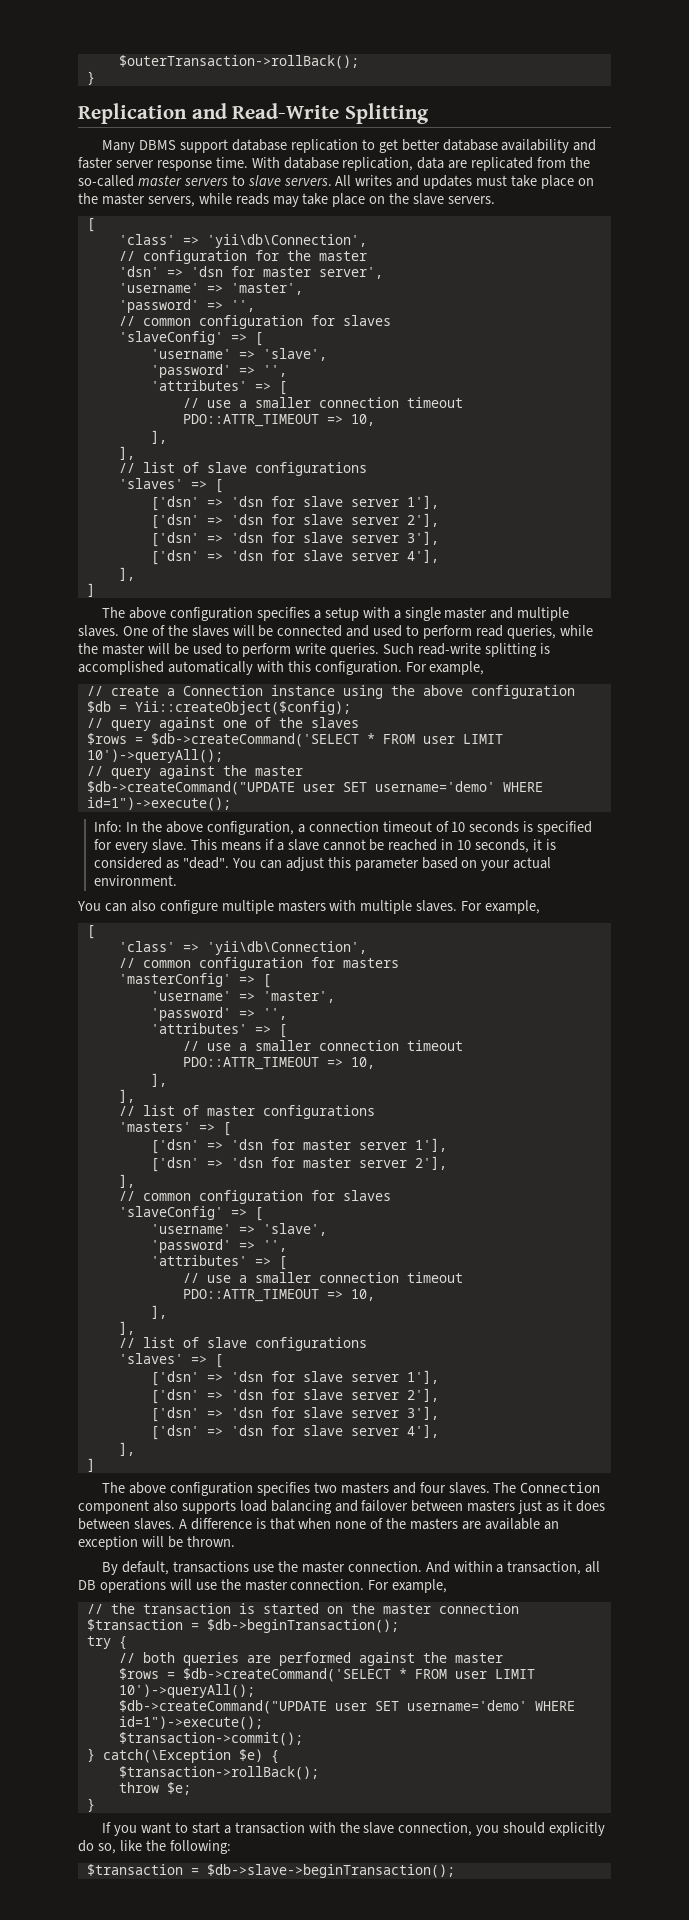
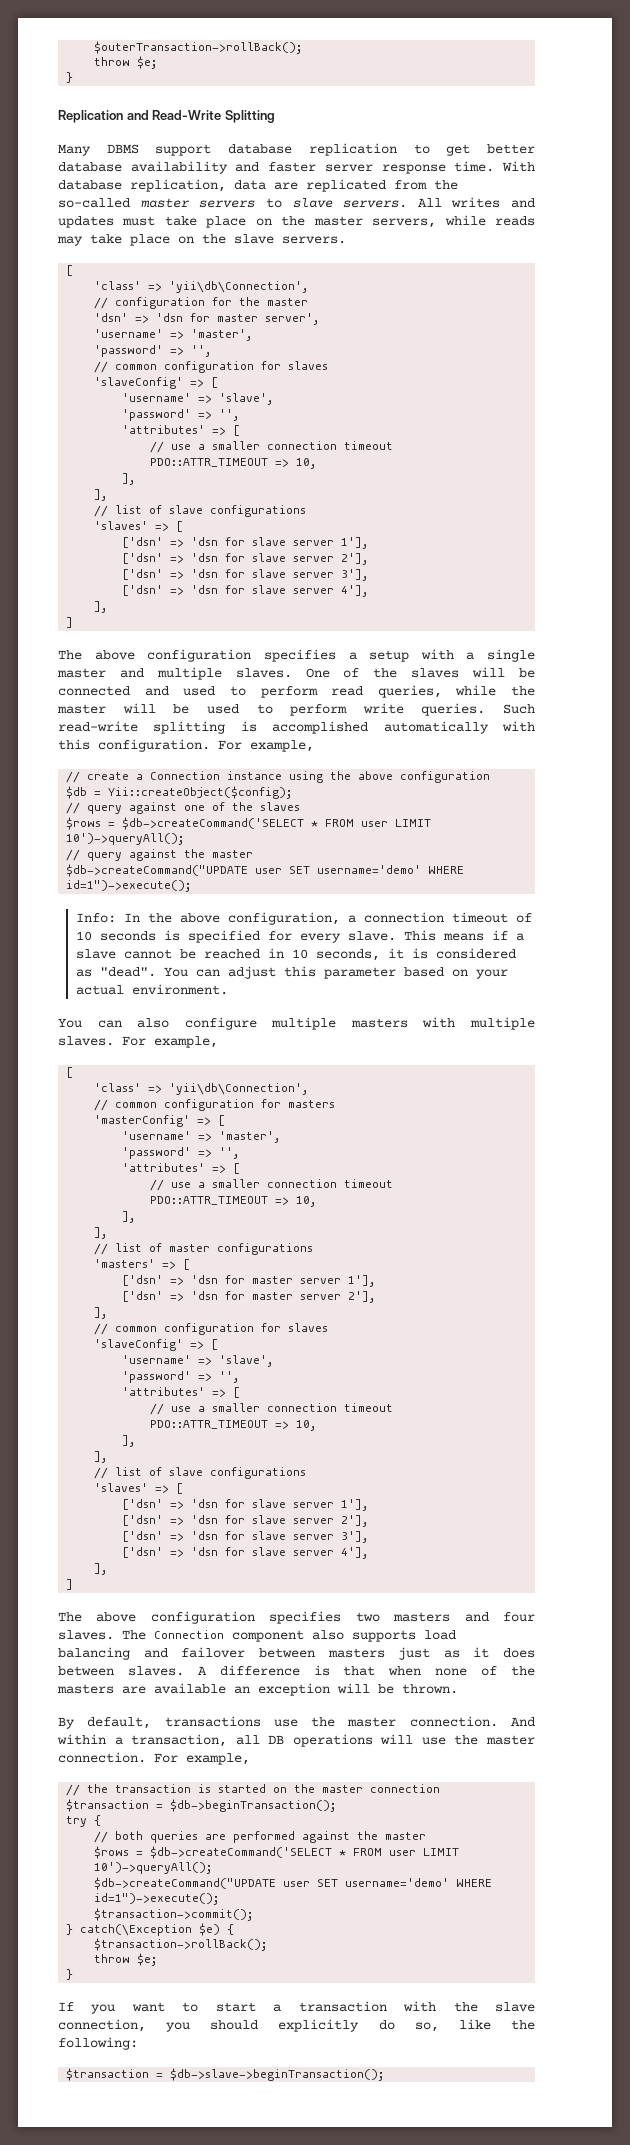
(359, 62) none -> [94,56,158,69] // throw $e;

